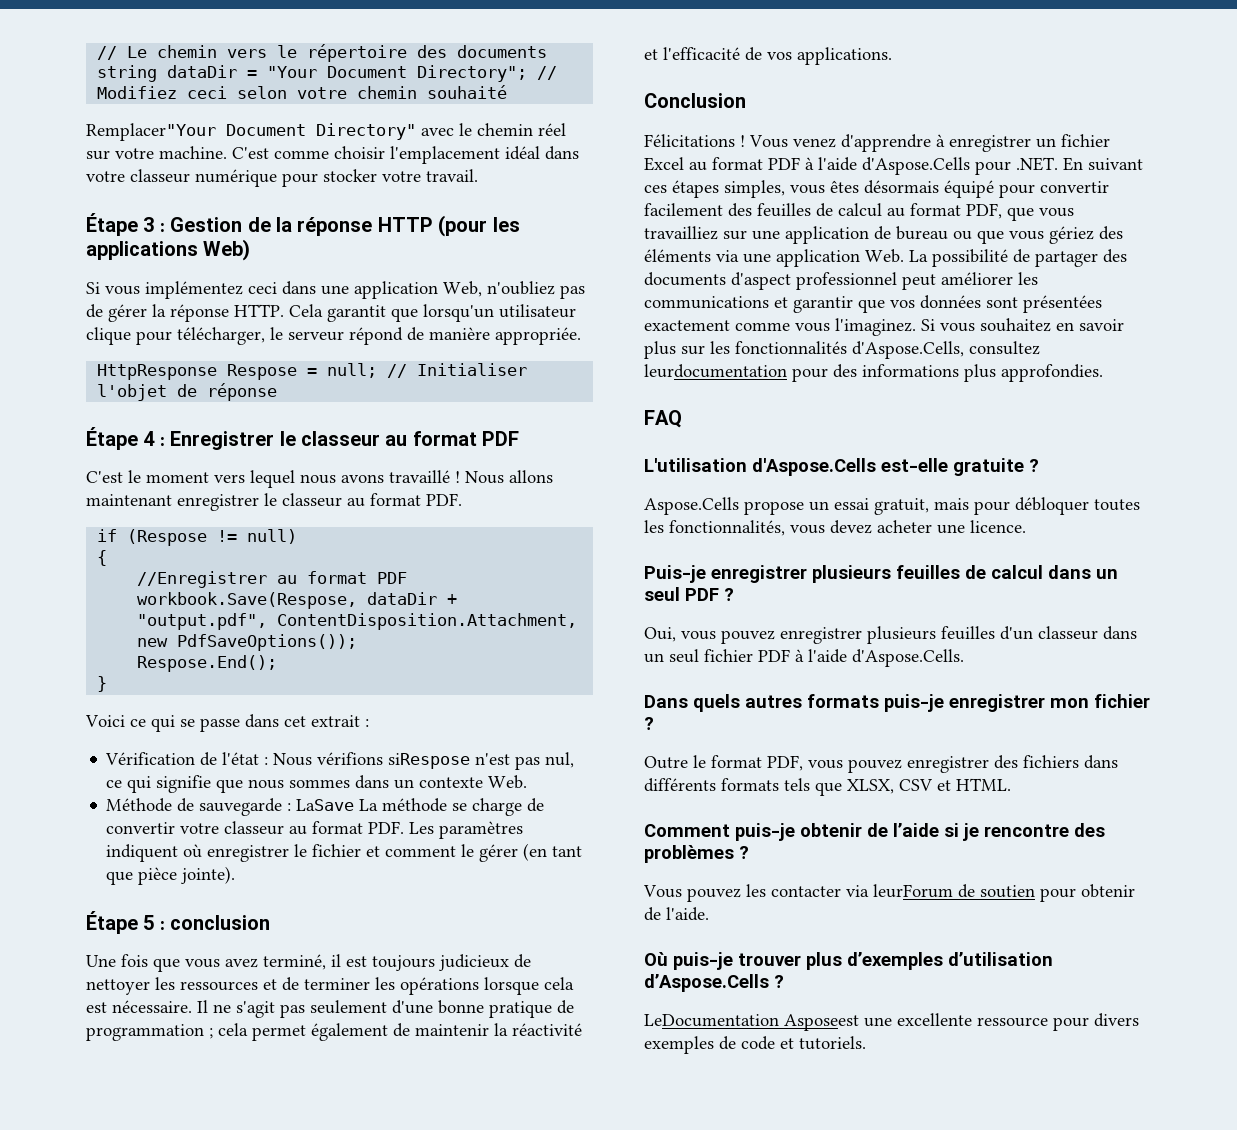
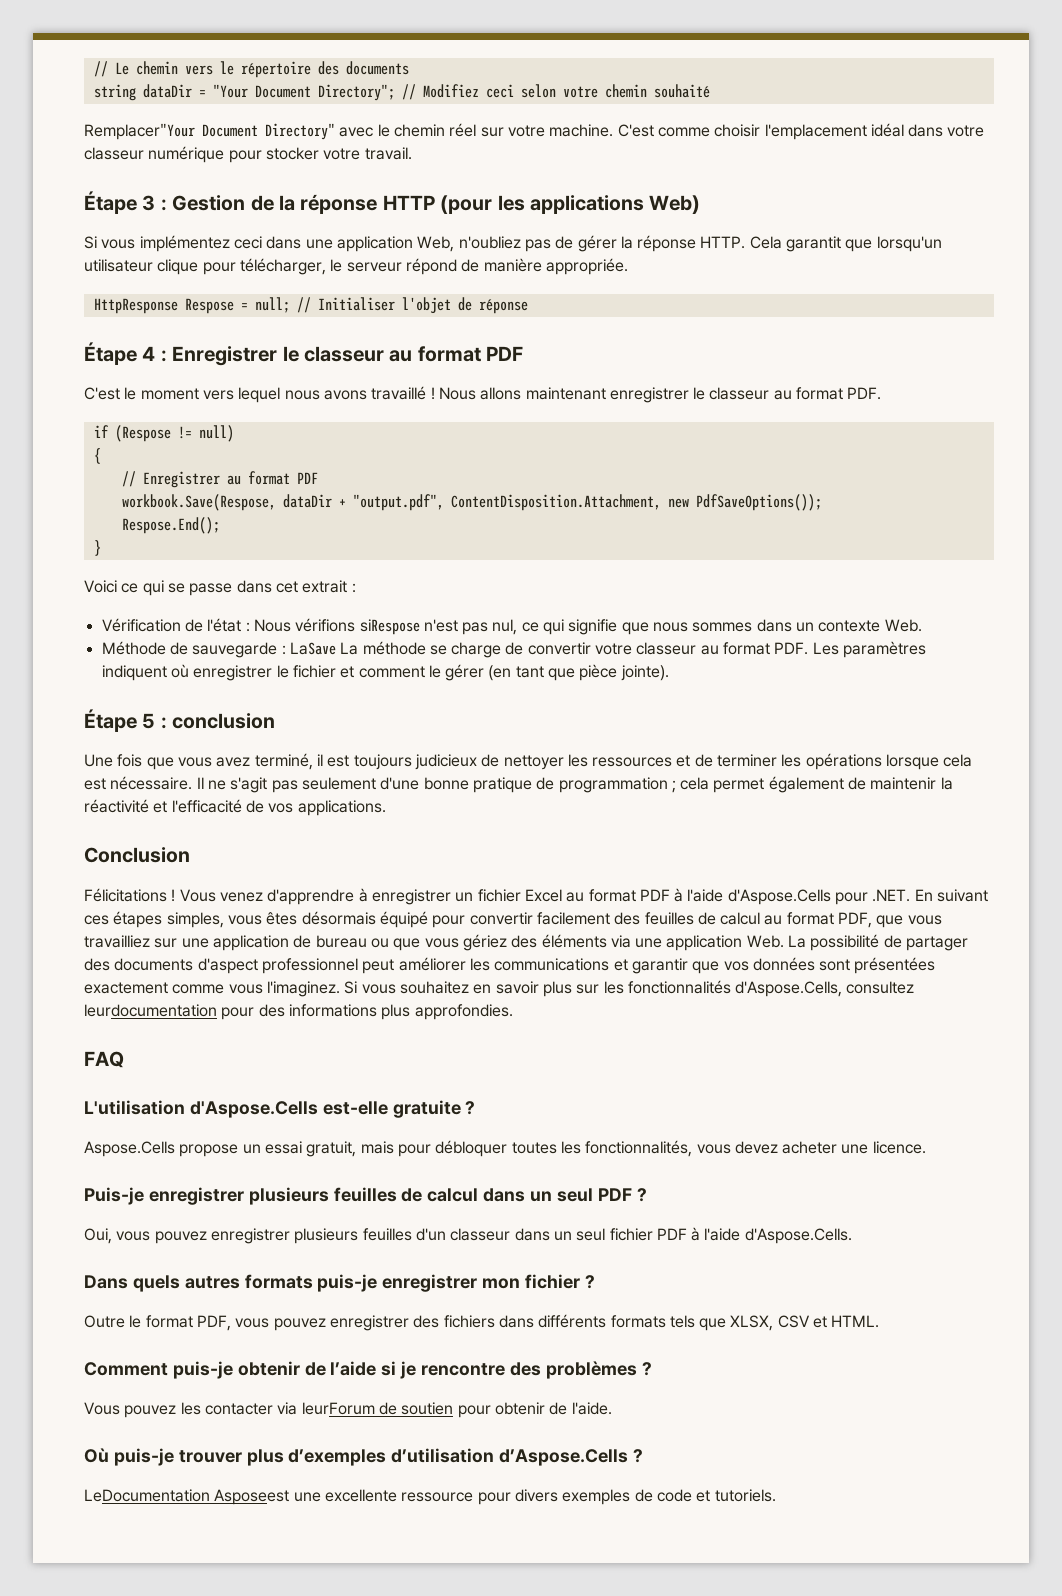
[137,571,268,588] //Enregistrer -> [121,471,220,488] // Enregistrer

